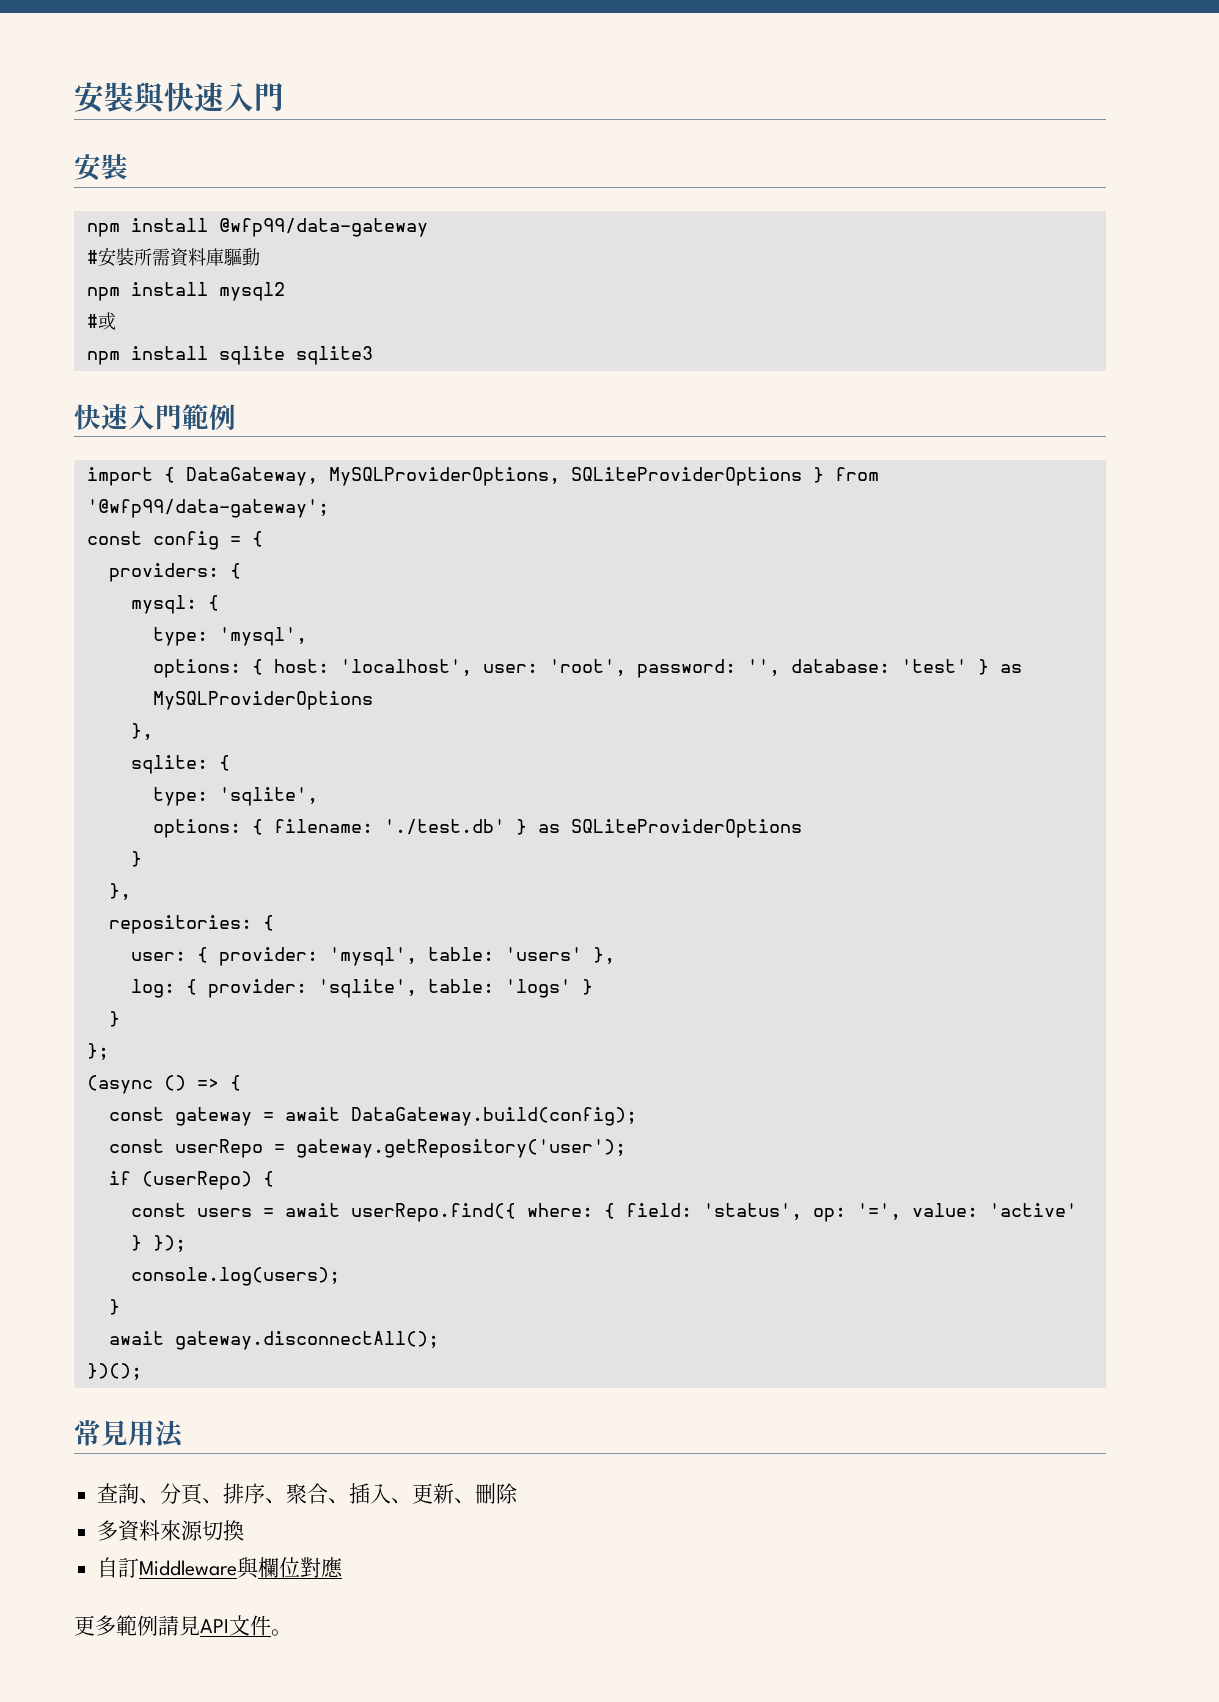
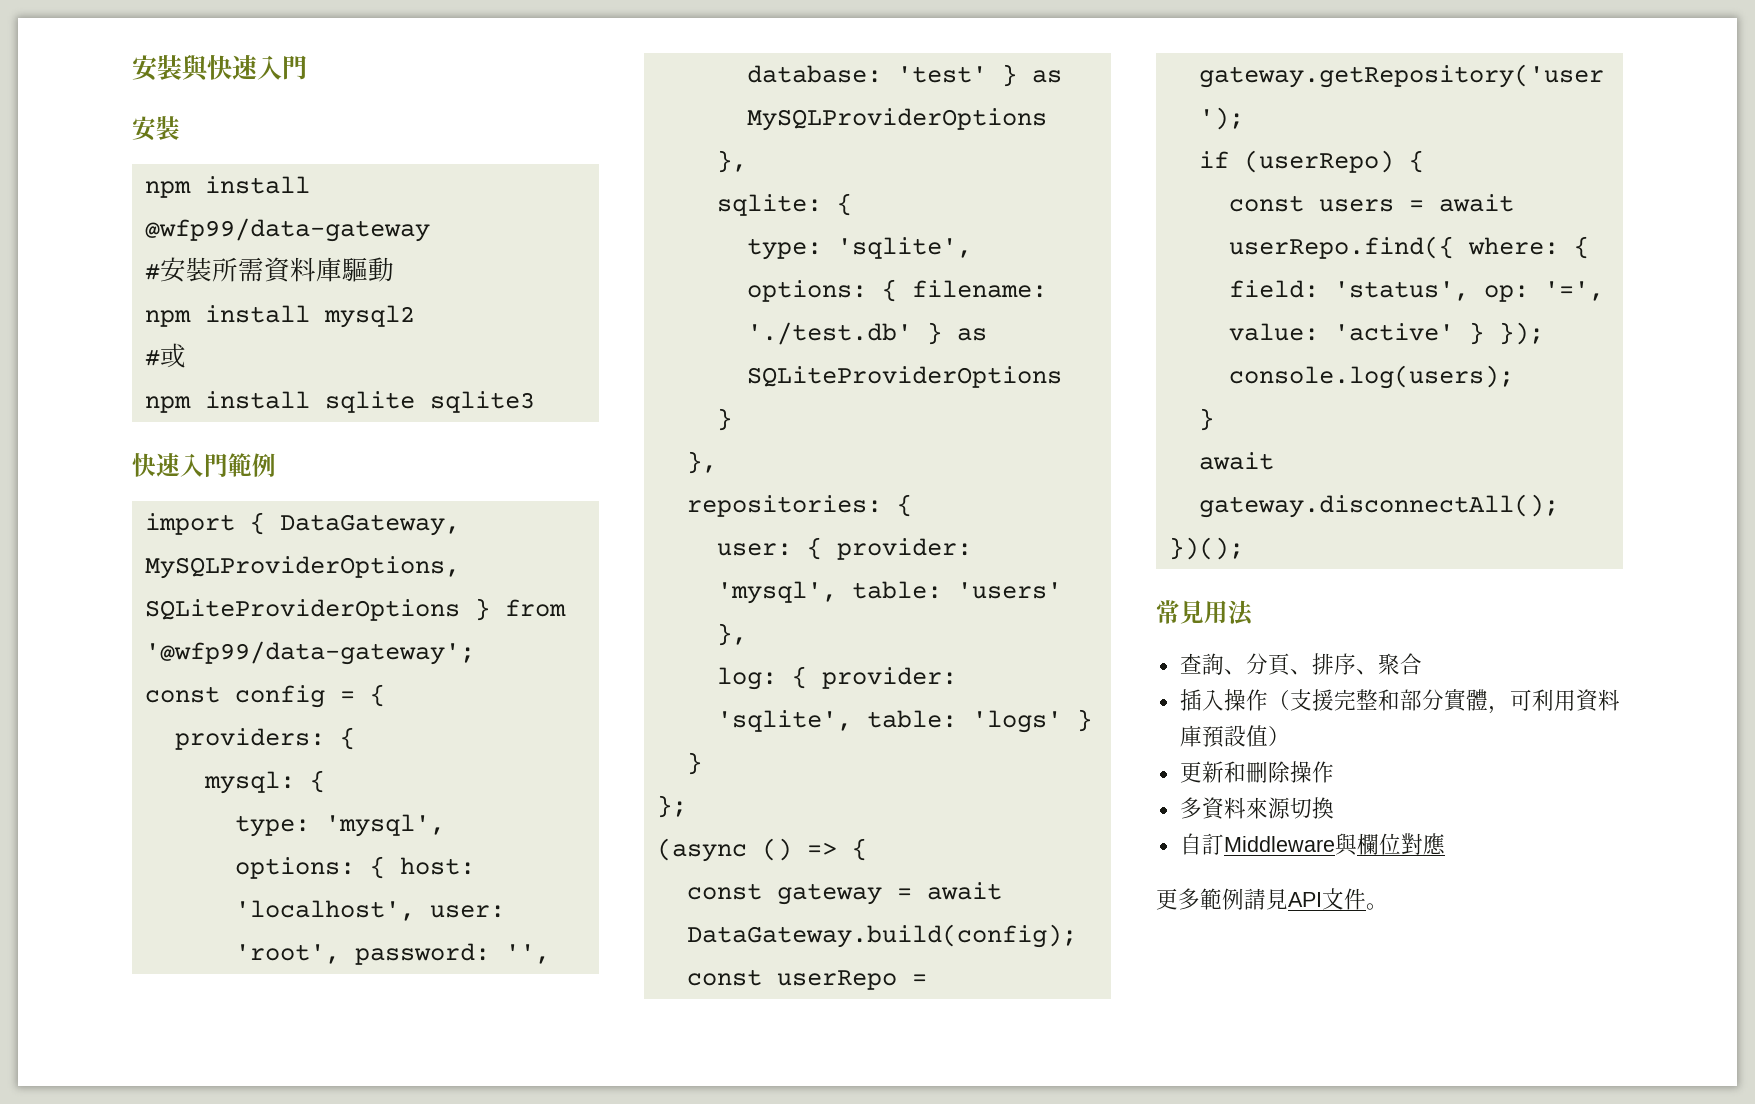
[328,1483,476,1504] 、插入、更新、 -> [1179,689,1620,714] [1179,725,1290,748] [1179,761,1246,783] // 插入操作（支援完整和部分實體，可利用資料庫預設值） // 更新和
(519, 1493) none -> [1289,761,1334,783] 操作

